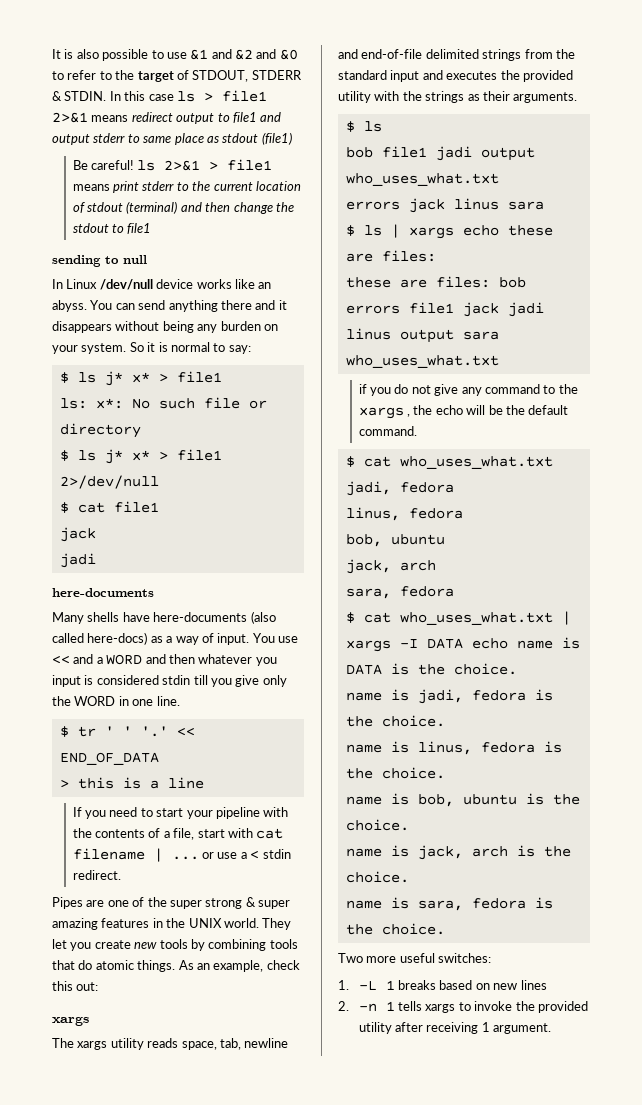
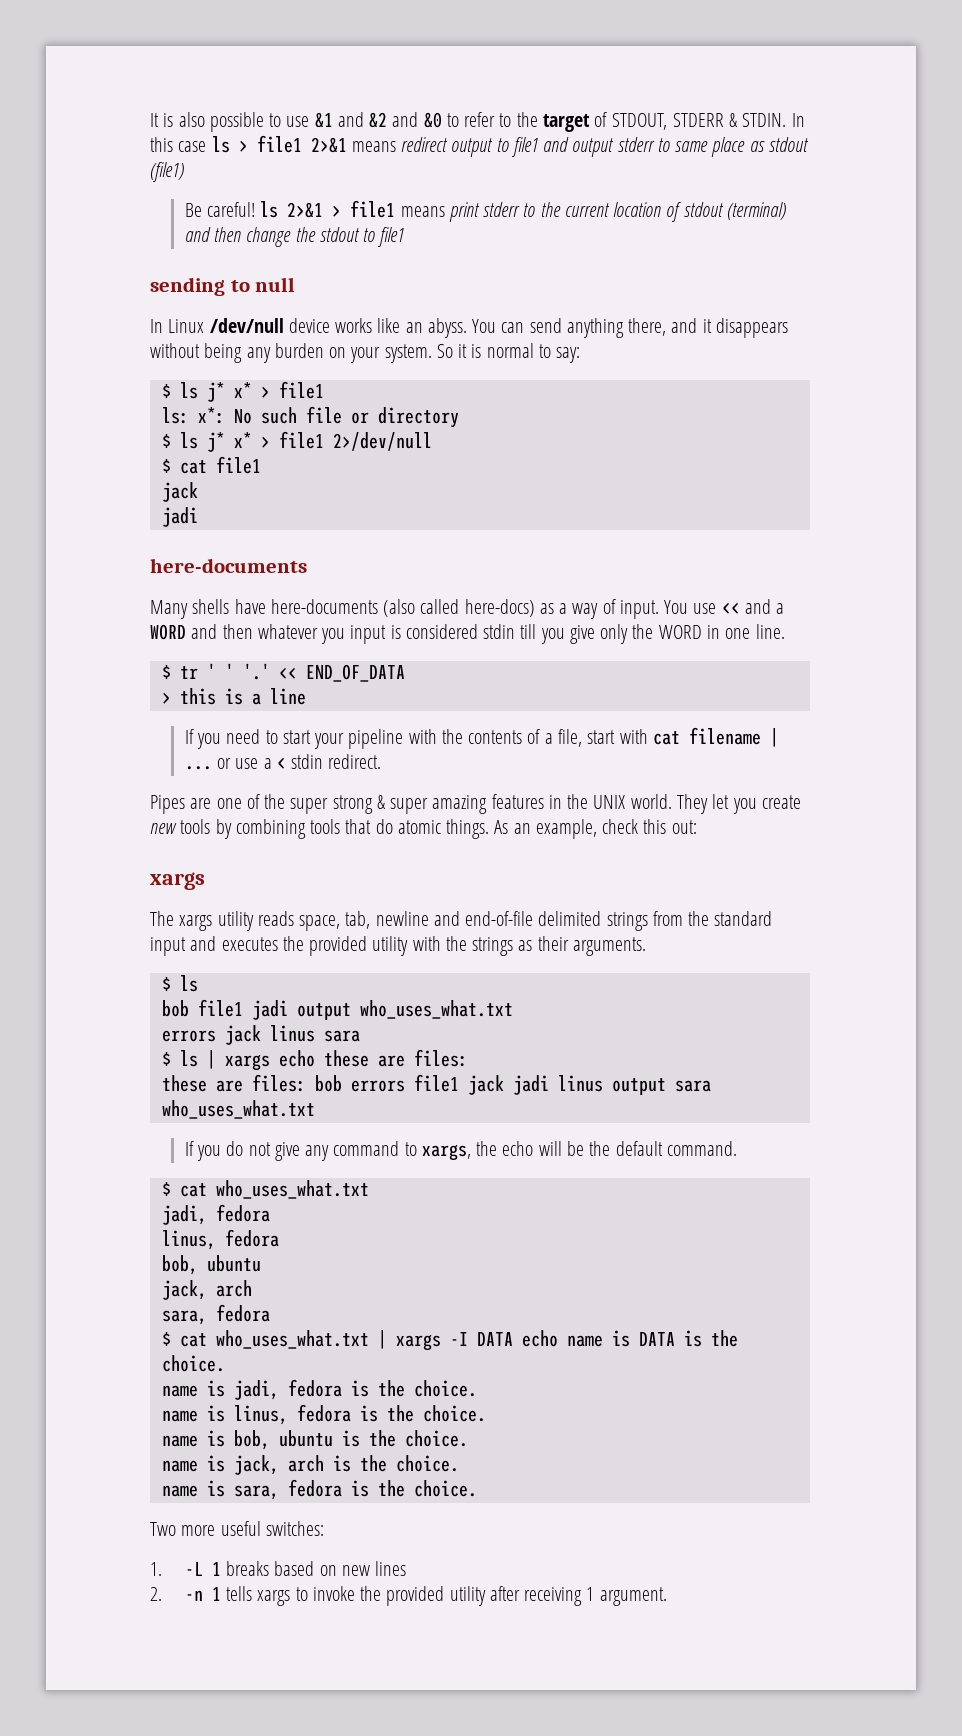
[220,300,252,310] there -> [628,318,667,336] there,
[358,384,367,394] if -> [184,1141,194,1156] If
[558,384,578,394] [358,407,411,419] the xargs , -> [421,1144,471,1161] xargs,

